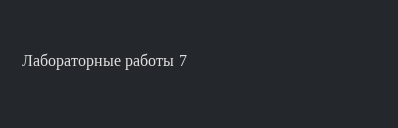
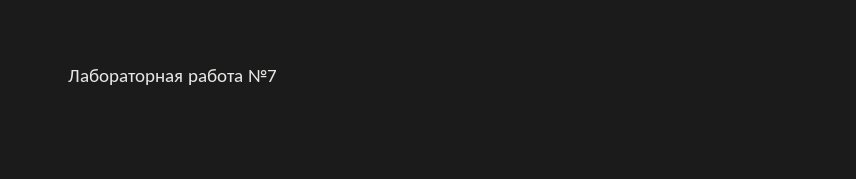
[22,53,187,70] Лабораторные работы 7 -> [68,69,277,85] Лабораторная работа №7

